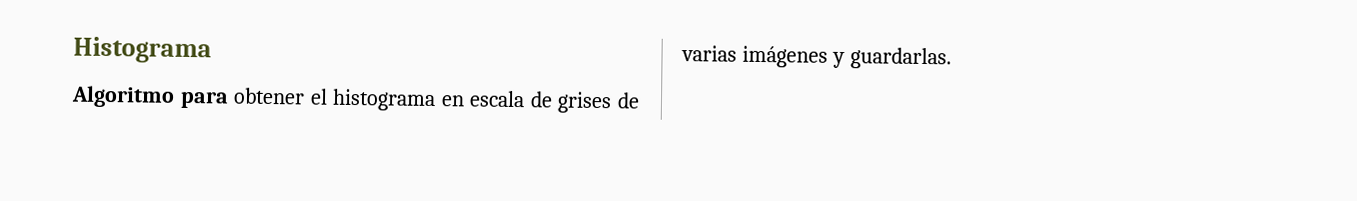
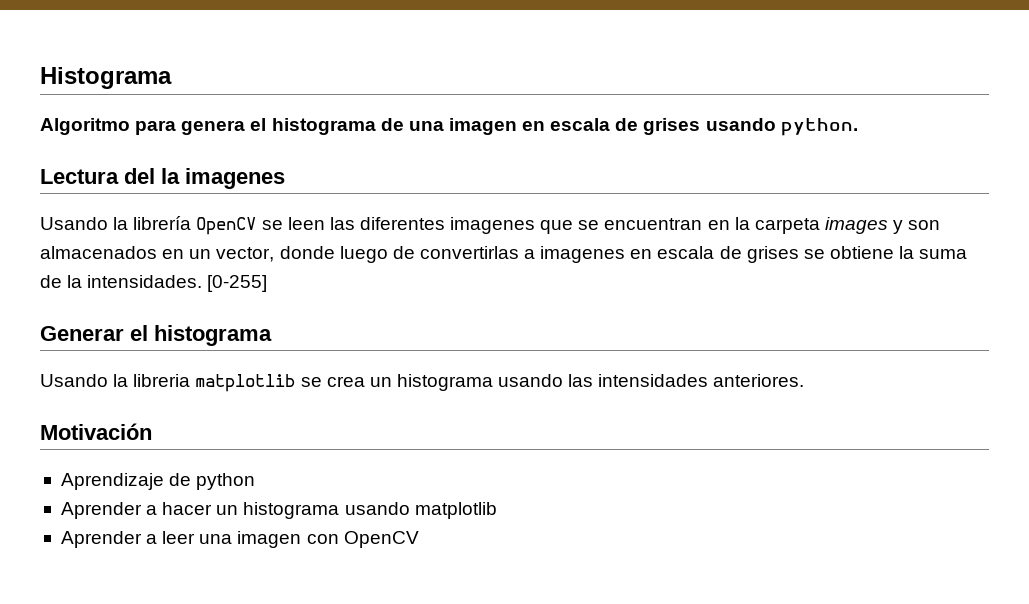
[233,87,640,114] [681,45,952,70] obtener el histograma en escala de grises de varias imágenes y guardarlas. -> [181,118,858,136] [40,168,285,189] [40,216,941,235] [40,246,968,263] [40,275,268,292] [40,325,272,346] [40,374,805,392] [40,423,152,440] [60,473,256,490] [60,502,497,519] [60,531,419,548] genera el histograma de una imagen en escala de grises usando python. // Lectura del la imagenes // Usando la librería OpenCV se leen las diferentes imagenes que se encuentran en la carpeta images y son almacenados en un vector, donde luego de convertirlas a imagenes en escala de grises se obtiene la suma de la intensidades. [0-255] // Generar el histograma // Usando la libreria matplotlib se crea un histograma usando las intensidades anteriores. // Motivación // Aprendizaje de python // Aprender a hacer un histograma usando matplotlib // Aprender a leer una imagen con OpenCV

